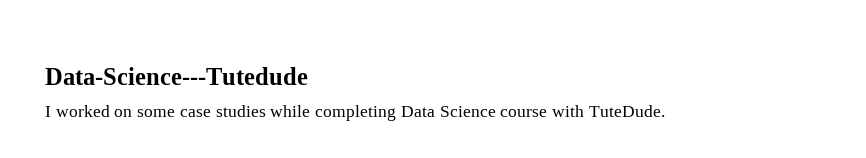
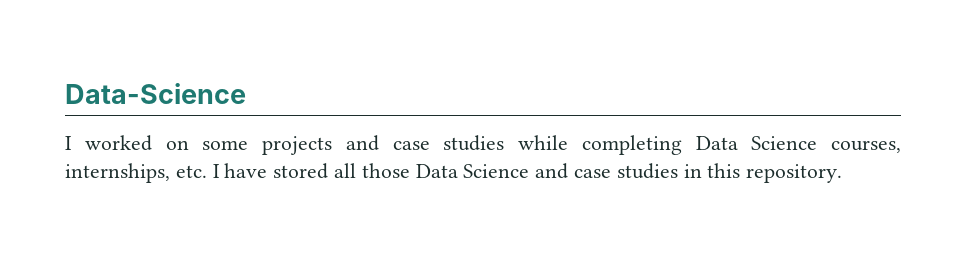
[45,67,308,85] Data-Science---Tutedude -> [65,83,246,104] Data-Science
(176, 113) none -> [262,135,379,155] projects and
[500,105,665,117] course with TuteDude. -> [831,140,901,153] [65,163,843,183] courses, internships, etc. I have stored all those Data Science and case studies in this repository.

